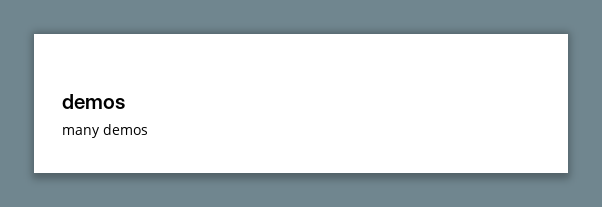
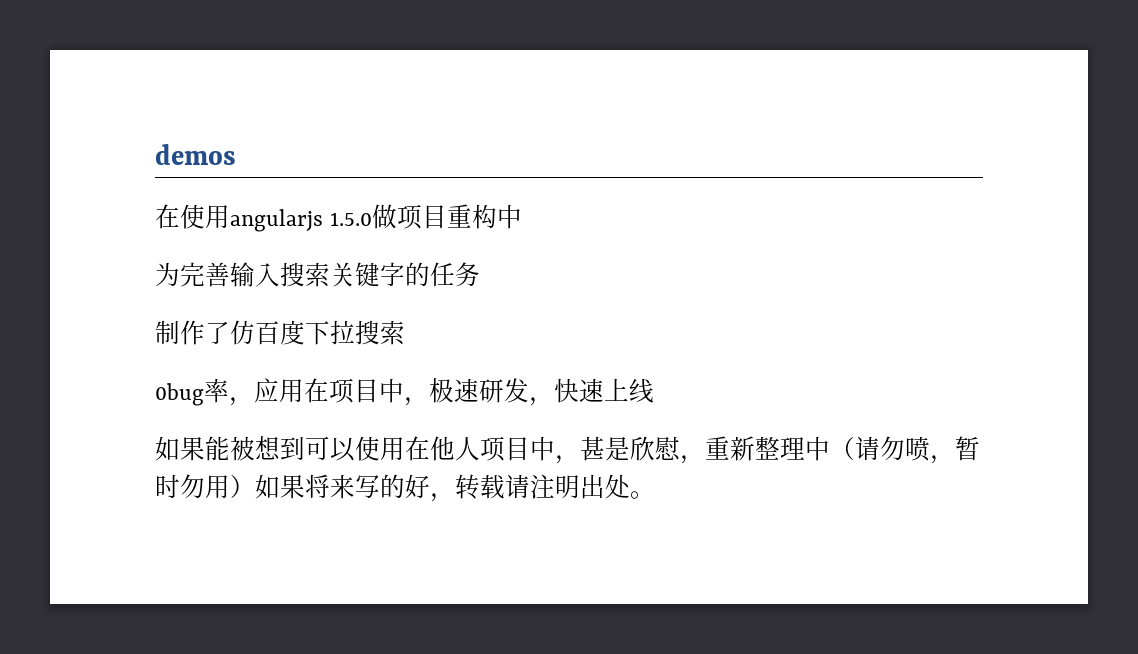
[62,124,148,138] many demos -> [155,204,522,232] [155,262,480,287] [155,320,405,345] [155,378,654,406] [155,436,980,464] [155,474,655,502] 在使用angularjs 1.5.0做项目重构中 // 为完善输入搜索关键字的任务 // 制作了仿百度下拉搜索 // 0bug率，应用在项目中，极速研发，快速上线 // 如果能被想到可以使用在他人项目中，甚是欣慰，重新整理中（请勿喷，暂时勿用）如果将来写的好，转载请注明出处。

